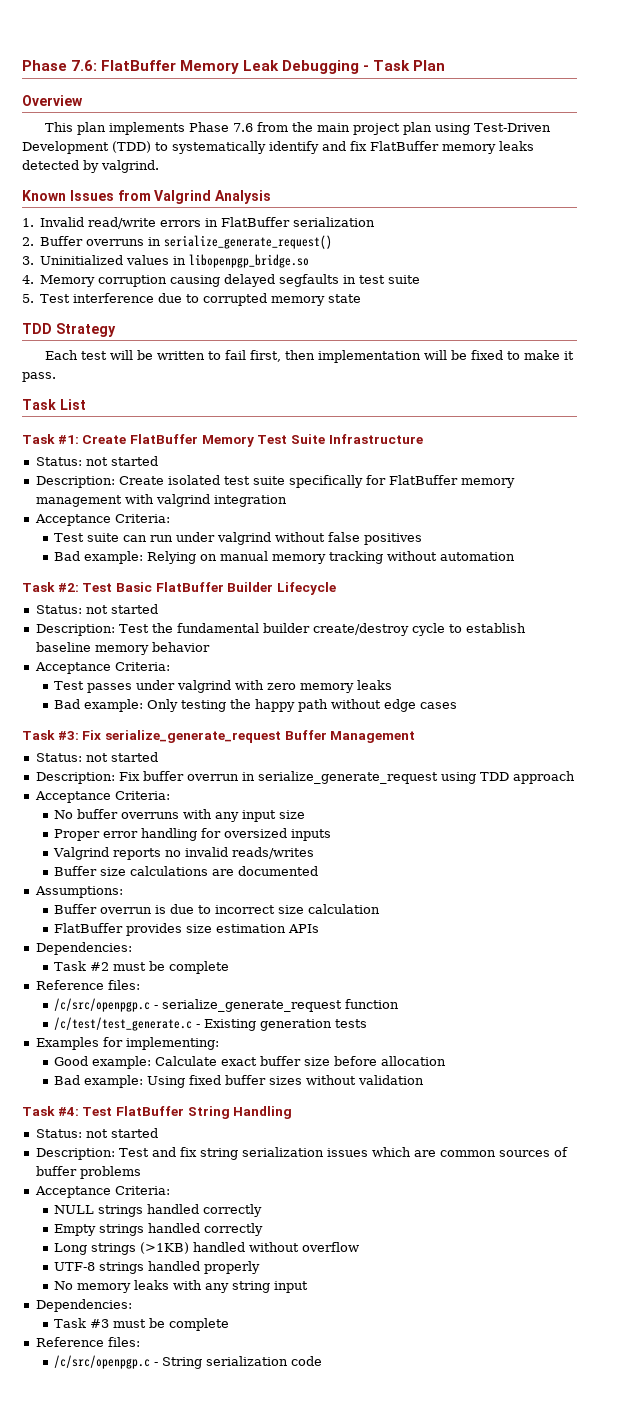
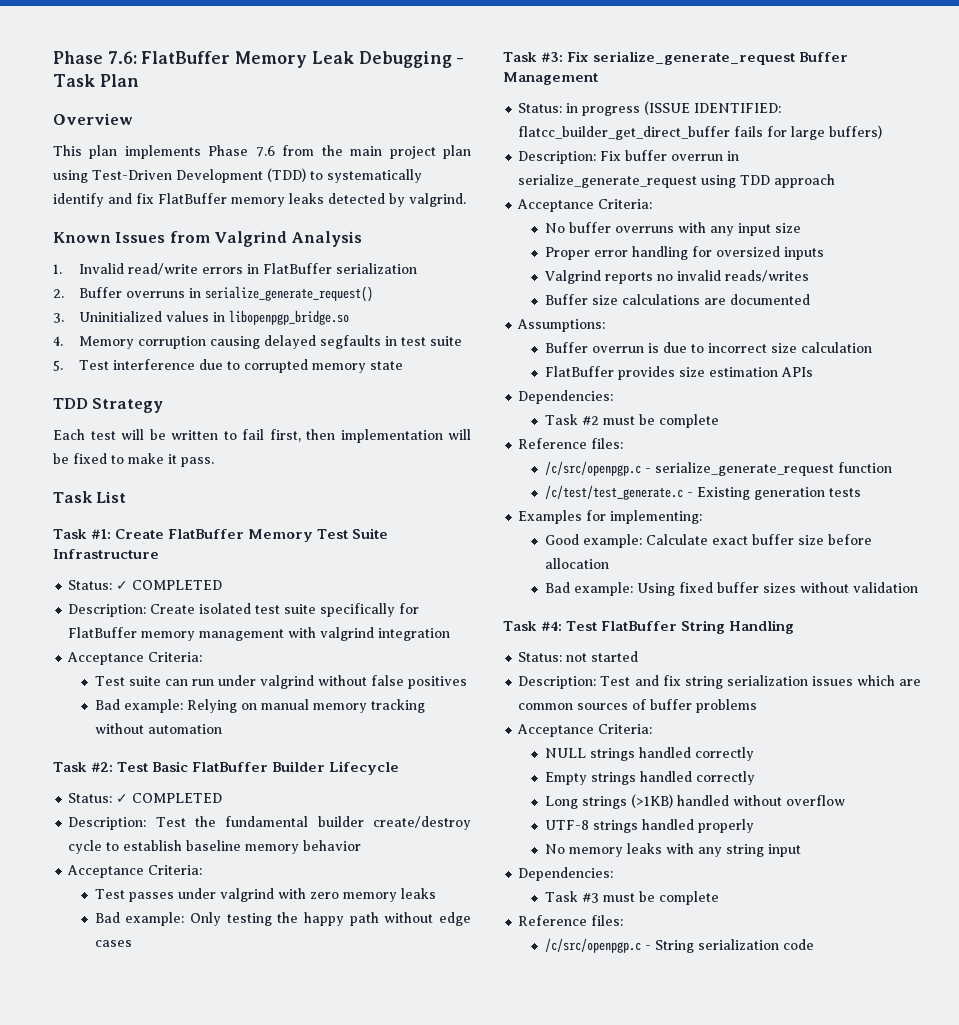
[85,456,158,466] not started -> [116,580,223,590] ✓ COMPLETED
[85,604,158,614] not started -> [116,793,223,803] ✓ COMPLETED
[85,752,158,762] not started -> [566,101,782,116] [518,125,883,140] in progress (ISSUE IDENTIFIED: flatcc_builder_get_direct_buffer fails for large buffers)

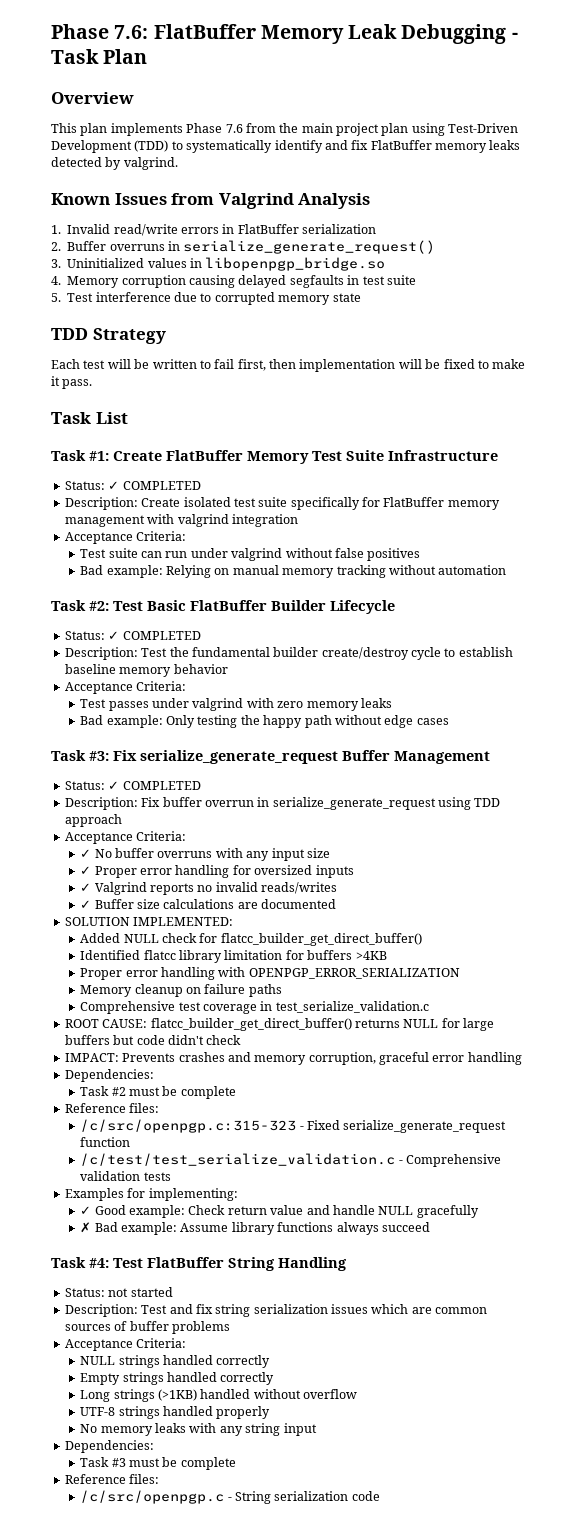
[566,101,782,116] [518,125,883,140] in progress (ISSUE IDENTIFIED: flatcc_builder_get_direct_buffer fails for large buffers) -> [108,781,201,790] ✓ COMPLETED
(653, 204) none -> [80,849,92,858] ✓
(801, 228) none -> [80,866,92,875] ✓
(824, 253) none -> [80,883,92,892] ✓
(809, 276) none -> [80,900,92,909] ✓
[517,319,606,332] [544,342,872,353] [544,366,813,380] Assumptions: // Buffer overrun is due to incorrect size calculation // FlatBuffer provides size estimation APIs -> [64,917,234,926] [80,933,422,946] [80,950,387,963] [80,967,460,980] [80,984,282,997] [80,1001,429,1014] [64,1018,494,1031] [64,1035,242,1045] [64,1052,522,1065] SOLUTION IMPLEMENTED: // Added NULL check for flatcc_builder_get_direct_buffer() // Identified flatcc library limitation for buffers >4KB // Proper error handling with OPENPGP_ERROR_SERIALIZATION // Memory cleanup on failure paths // Comprehensive test coverage in test_serialize_validation.c // ROOT CAUSE: flatcc_builder_get_direct_buffer() returns NULL for large buffers but code didn't check // IMPACT: Prevents crashes and memory corruption, graceful error handling
[544,461,651,476] /c/src/openpgp.c - -> [80,1119,341,1133] /c/src/openpgp.c:315-323 - Fixed
[544,485,825,500] /c/test/test_generate.c - Existing generation -> [80,1153,502,1167] [80,1171,141,1181] /c/test/test_serialize_validation.c - Comprehensive validation
(703, 517) none -> [80,1206,92,1215] ✓
[645,534,872,545] [544,558,609,569] [544,582,918,596] Calculate exact buffer size before allocation // Bad example: Using fixed buffer sizes without validation -> [188,1205,479,1218] [80,1222,430,1235] Check return value and handle NULL gracefully // ✗ Bad example: Assume library functions always succeed

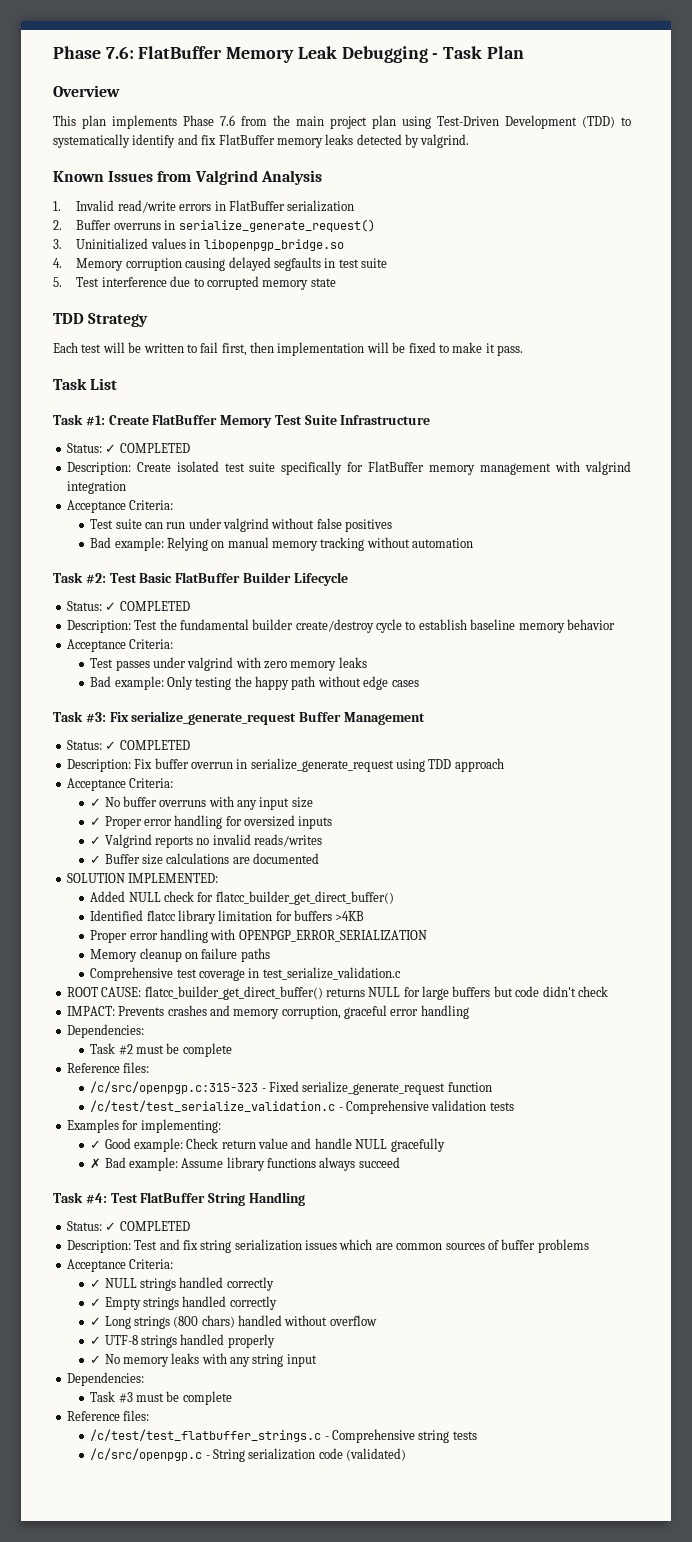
[108,1287,173,1297] not started -> [105,1221,190,1231] ✓ COMPLETED
(187, 1343) none -> [90,1279,102,1288] ✓
(271, 1361) none -> [90,1298,102,1307] ✓
(275, 1378) none -> [90,1317,102,1326] ✓
[158,1389,198,1401] (>1KB) -> [173,1315,235,1328] (800 chars)
(358, 1394) none -> [90,1336,102,1345] ✓
(271, 1412) none -> [90,1355,102,1364] ✓
(160, 1479) none -> [90,1429,477,1443] // /c/test/test_flatbuffer_strings.c - Comprehensive string tests
(380, 1496) none -> [346,1448,407,1461] (validated)

